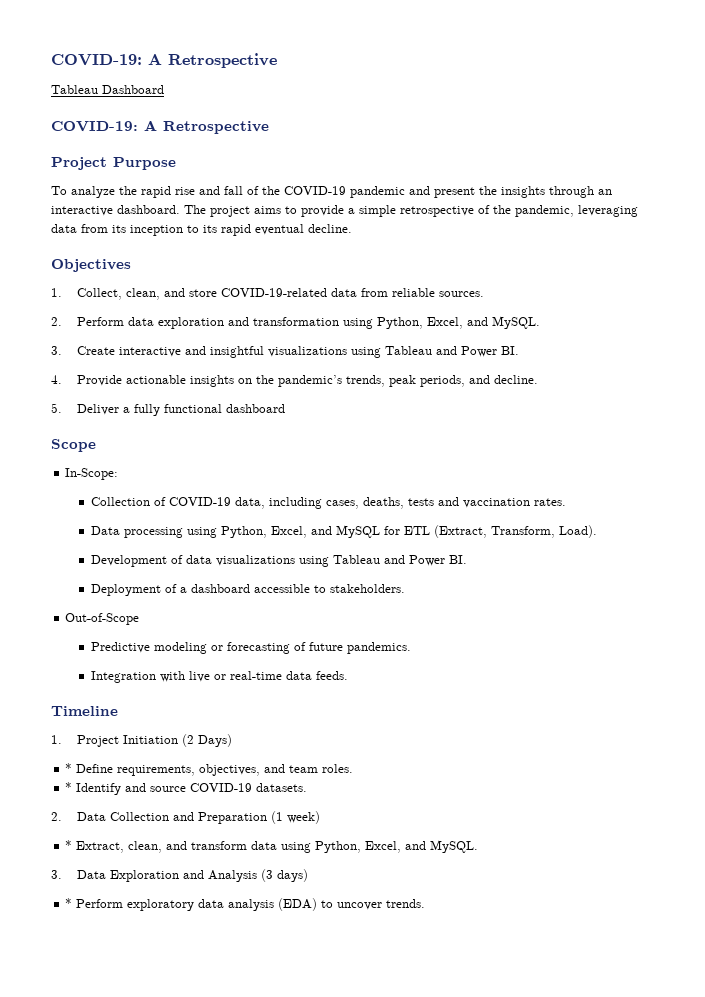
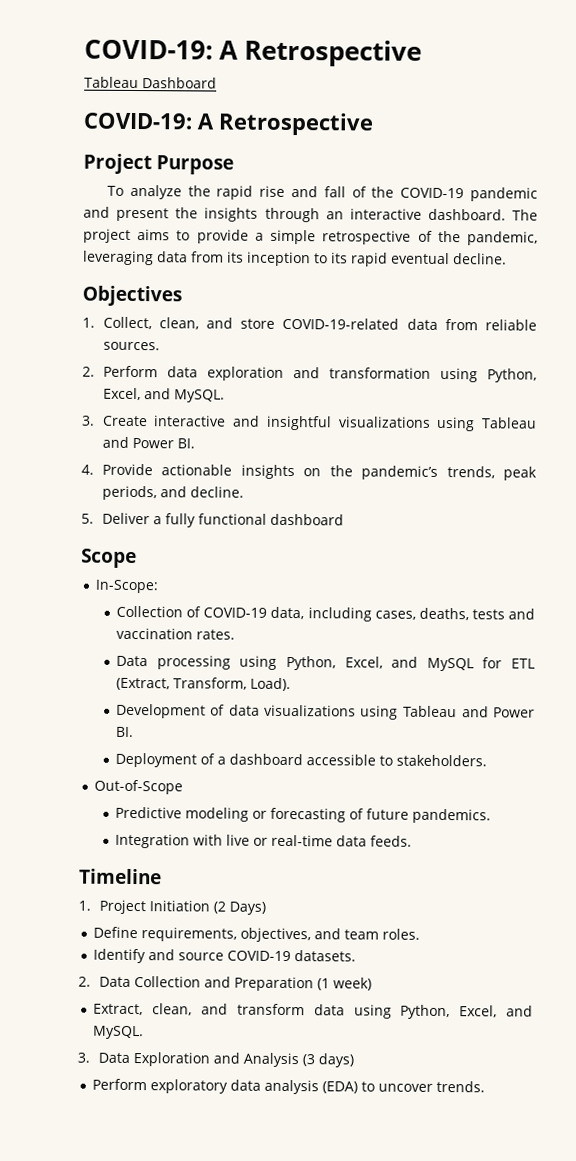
[65,763,73,773] * -> (266, 908) none
[65,782,73,792] * -> (421, 934) none
[65,840,73,850] * -> (372, 984) none
[65,898,73,908] * -> (354, 1060) none

